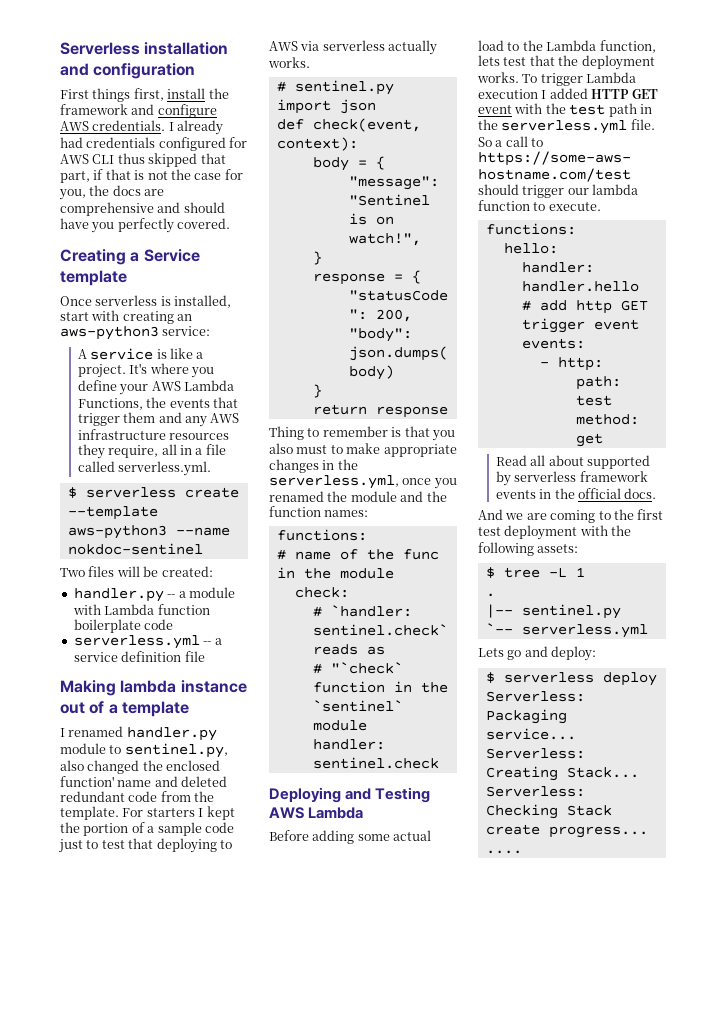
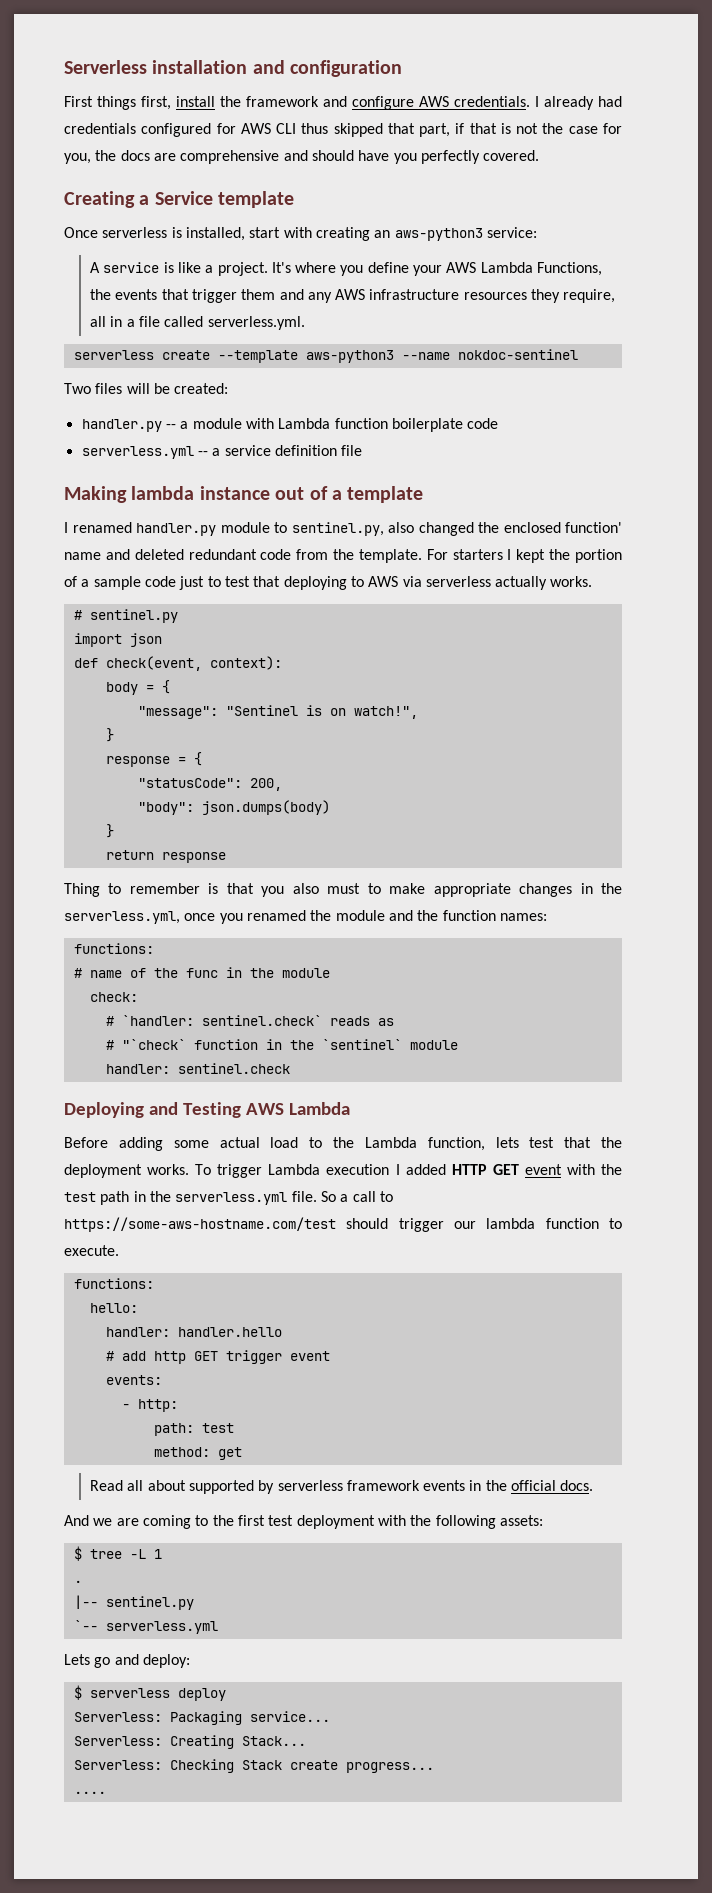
[67,487,77,498] $ -> (305, 323) none

